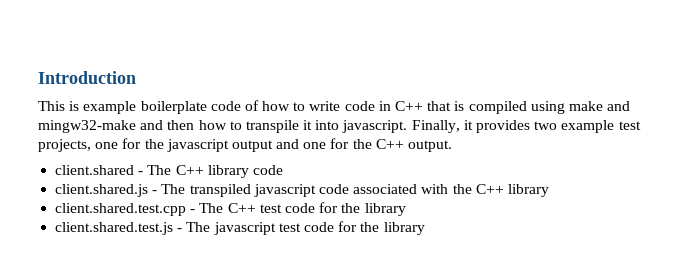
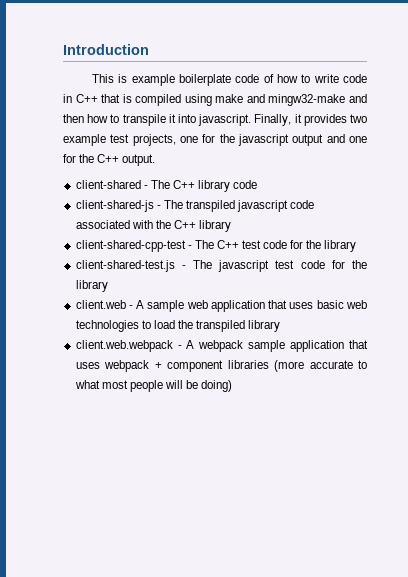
[55,165,135,175] client.shared -> [75,180,141,189] client-shared
[55,184,149,197] client.shared.js -> [75,200,154,212] client-shared-js
[55,203,187,216] client.shared.test.cpp -> [75,240,186,252] client-shared-cpp-test
[55,222,174,235] client.shared.test.js -> [75,260,175,272] client-shared-test.js
(425, 228) none -> [75,300,368,312] [75,320,281,332] [75,340,368,352] [75,360,368,372] [74,380,233,392] // client.web - A sample web application that uses basic web technologies to load the transpiled library // client.web.webpack - A webpack sample application that uses webpack + component libraries (more accurate to what most people will be doing)

